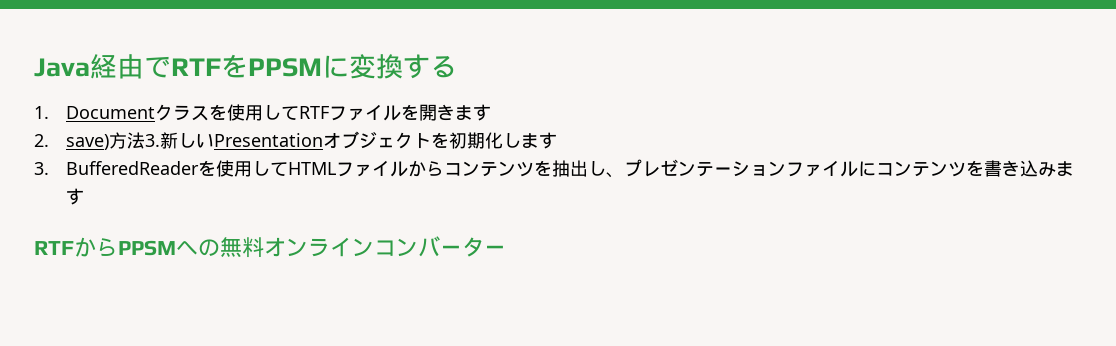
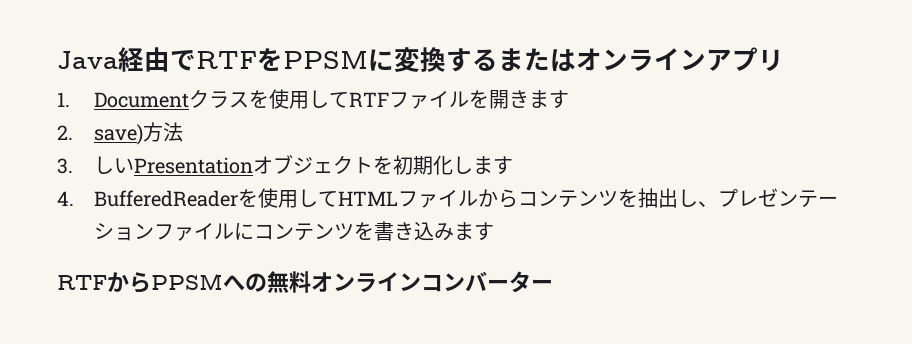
(457, 66) none -> [498,47,784,72] またはオンラインアプリ
[144,132,178,149] 3.新 -> [57,158,73,174] // 3.
[34,162,49,175] 3. -> [57,191,74,206] 4.

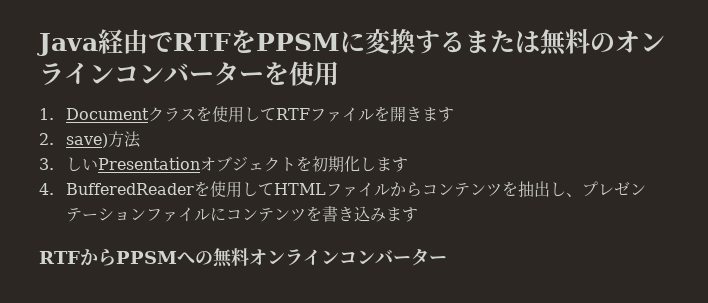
[576,47,784,71] オンラインアプリ -> [540,29,665,56] [39,61,339,86] 無料のオンラインコンバーターを使用

